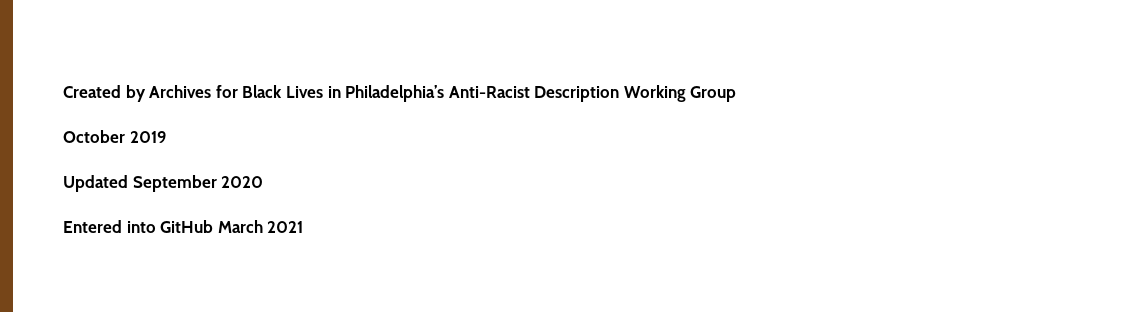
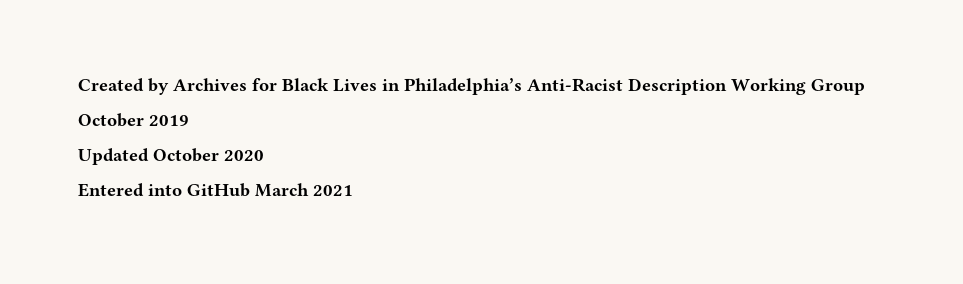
[132,175,217,192] September -> [153,148,219,162] October

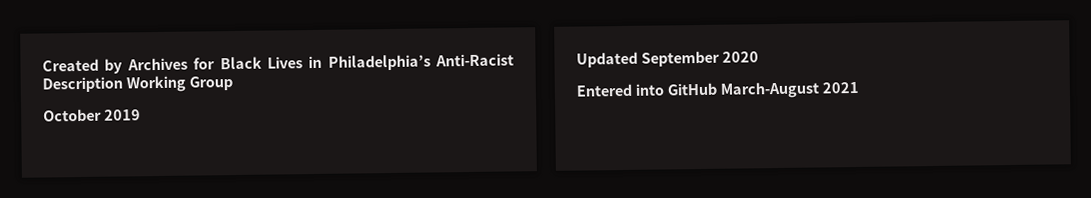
[153,148,219,162] October -> [640,50,720,67] September
[255,183,309,197] March -> [719,81,820,99] March-August

